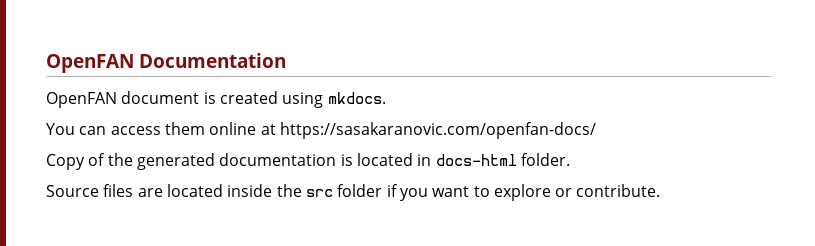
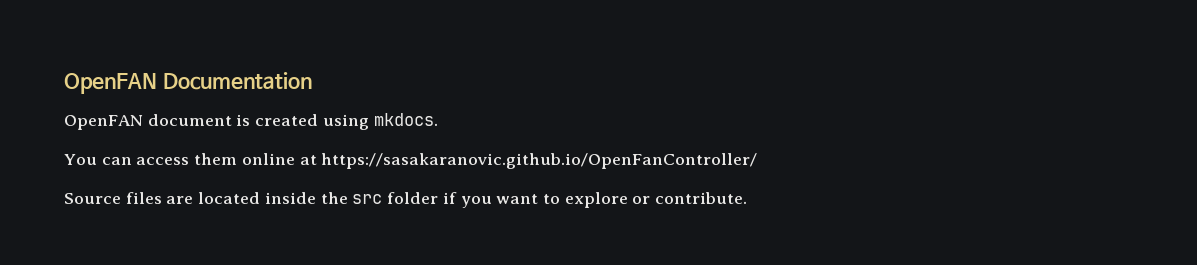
[279,122,596,139] [46,153,570,170] https://sasakaranovic.com/openfan-docs/ // Copy of the generated documentation is located in docs-html folder. -> [321,153,758,169] https://sasakaranovic.github.io/OpenFanController/

